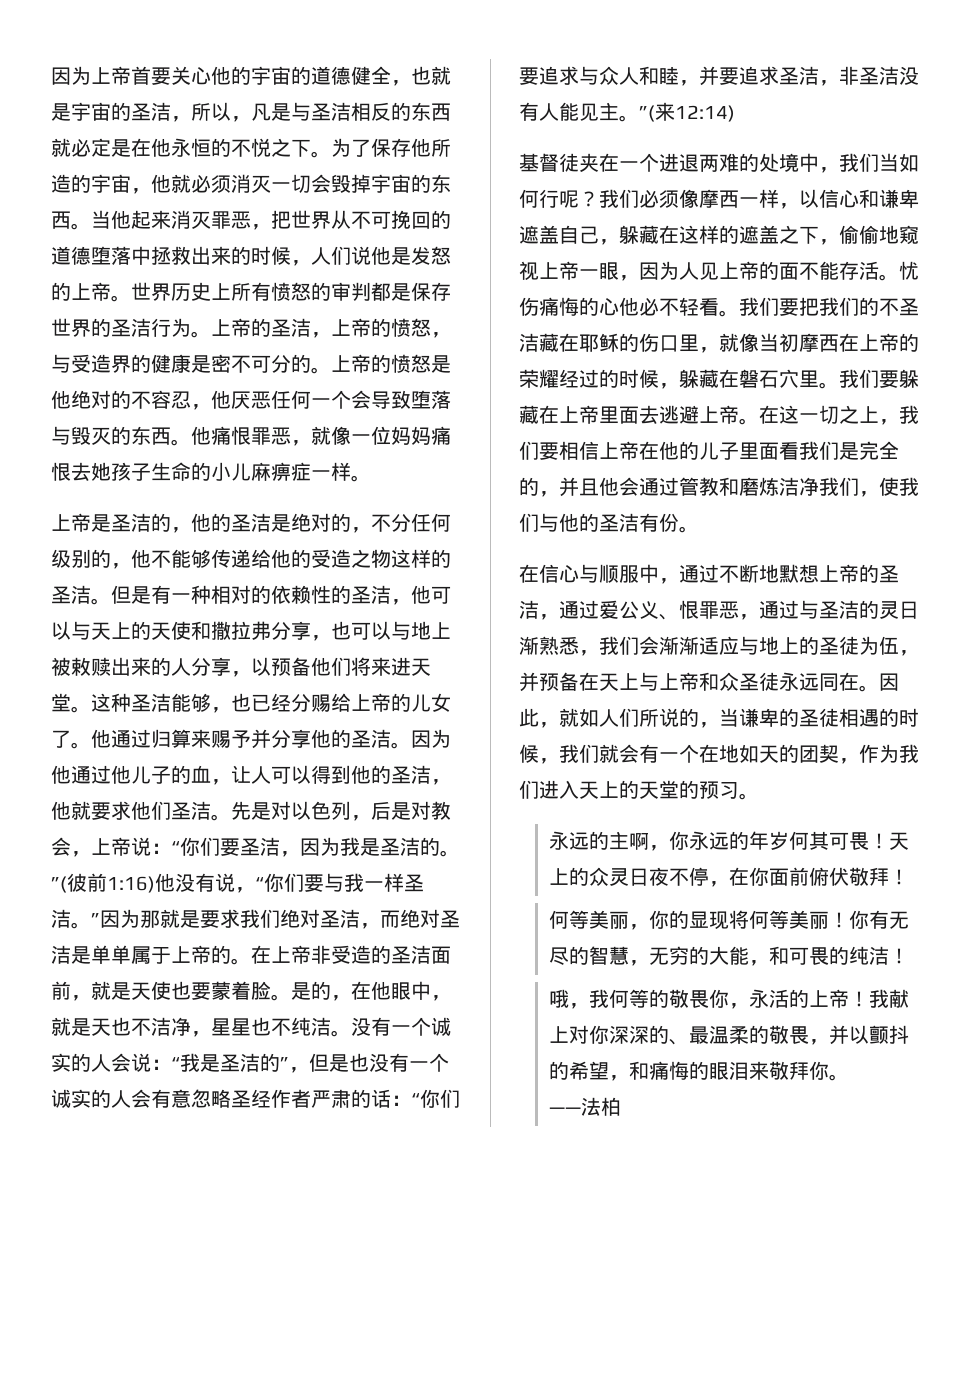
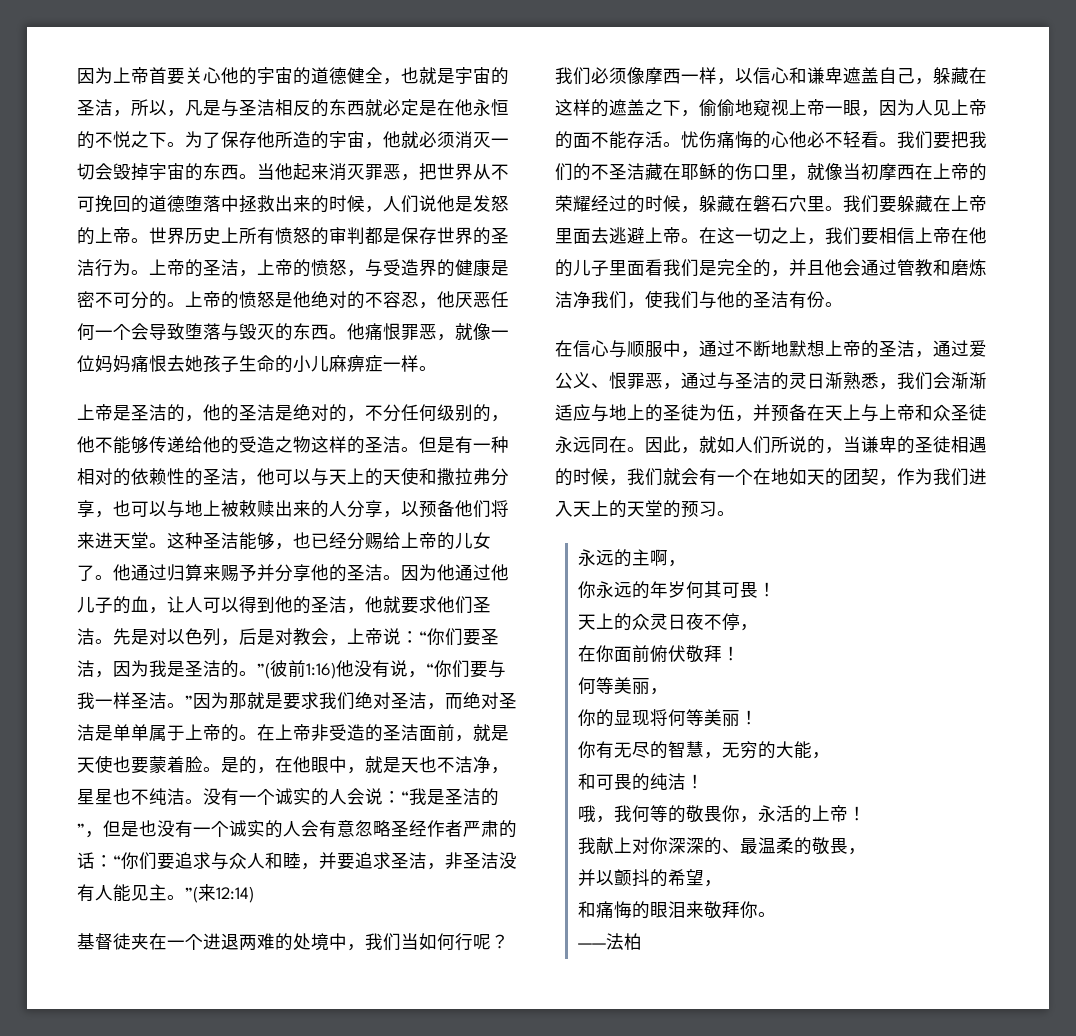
(670, 848) none -> (686, 563) //
(890, 841) none -> (776, 589) //
(730, 884) none -> (758, 627) //
(650, 927) none -> (668, 691) //
(850, 920) none -> (758, 717) //
(770, 963) none -> (830, 755) //
(870, 999) none -> (866, 813) //
(830, 1042) none -> (866, 851) //
(630, 1078) none -> (722, 883) //

